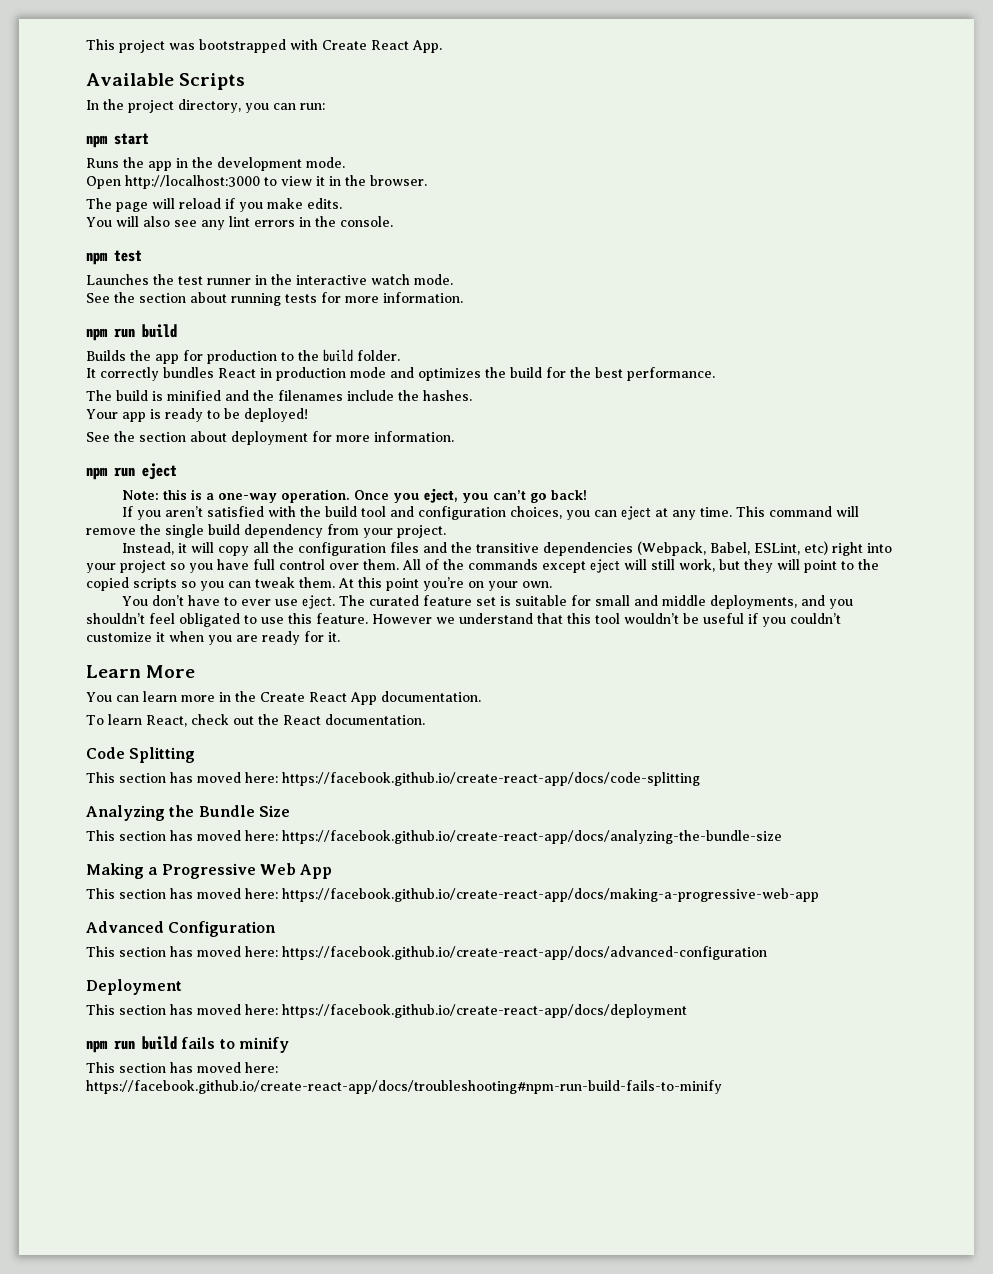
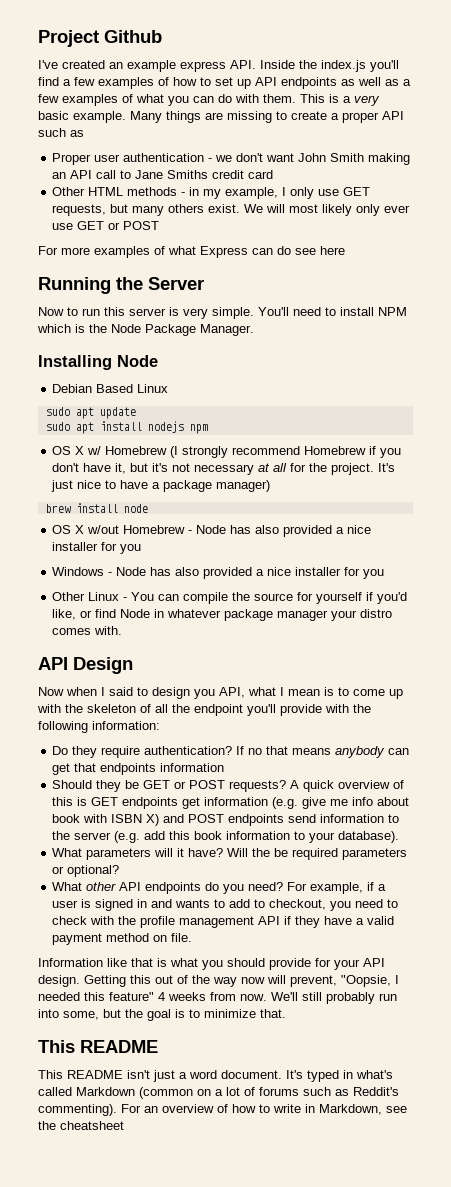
[86,39,442,53] [86,73,246,90] [86,99,325,113] [86,133,149,148] [86,157,345,171] [86,175,427,189] [86,198,342,212] [86,216,393,230] [86,250,142,265] [86,274,453,285] [86,292,463,306] [86,324,177,341] [86,349,400,364] [86,367,715,381] [86,390,472,401] [86,408,308,422] [86,431,454,445] [86,463,177,480] [121,488,587,503] [121,506,859,520] [86,524,446,538] [121,541,892,556] [86,559,879,573] [86,577,552,591] [121,595,853,609] [86,613,841,627] [86,631,340,645] [86,665,196,678] [86,691,481,705] [86,714,425,727] [86,747,196,763] [86,772,700,786] [86,805,290,821] [86,830,782,844] [86,863,333,879] [86,888,819,902] [86,921,277,937] [86,946,767,960] [86,979,182,995] [86,1004,687,1018] [86,1036,289,1053] [86,1062,278,1073] [86,1080,722,1094] This project was bootstrapped with Create React App. // Available Scripts // In the project directory, you can run: // npm start // Runs the app in the development mode. // Open http://localhost:3000 to view it in the browser. // The page will reload if you make edits. // You will also see any lint errors in the console. // npm test // Launches the test runner in the interactive watch mode. // See the section about running tests for more information. // npm run build // Builds the app for production to the build folder. // It correctly bundles React in production mode and optimizes the build for the best performance. // The build is minified and the filenames include the hashes. // Your app is ready to be deployed! // See the section about deployment for more information. // npm run eject // Note: this is a one-way operation. Once you eject, you can’t go back! // If you aren’t satisfied with the build tool and configuration choices, you can eject at any time. This command will remove the single build dependency from your project. // Instead, it will copy all the configuration files and the transitive dependencies (Webpack, Babel, ESLint, etc) right into your project so you have full control over them. All of the commands except eject will still work, but they will point to the copied scripts so you can tweak them. At this point you’re on your own. // You don’t have to ever use eject. The curated feature set is suitable for small and middle deployments, and you shouldn’t feel obligated to use this feature. However we understand that this tool wouldn’t be useful if you couldn’t customize it when you are ready for it. // Learn More // You can learn more in the Create React App documentation. // To learn React, check out the React documentation. // Code Splitting // This section has moved here: https://facebook.github.io/create-react-app/docs/code-splitting // Analyzing the Bundle Size // This section has moved here: https://facebook.github.io/create-react-app/docs/analyzing-the-bundle-size // Making a Progressive Web App // This section has moved here: https://facebook.github.io/create-react-app/docs/making-a-progressive-web-app // Advanced Configuration // This section has moved here: https://facebook.github.io/create-react-app/docs/advanced-configuration // Deployment // This section has moved here: https://facebook.github.io/create-react-app/docs/deployment // npm run build fails to minify // This section has moved here: https://facebook.github.io/create-react-app/docs/troubleshooting#npm-run-build-fails-to-minify -> [38,30,162,47] [38,60,399,72] [38,77,411,89] [38,94,380,106] [38,111,404,123] [38,128,84,137] [52,153,411,165] [52,170,274,179] [52,187,371,199] [52,204,411,216] [52,221,160,230] [38,246,345,258] [38,277,204,294] [38,307,407,319] [37,324,254,336] [38,355,158,370] [52,384,169,393] [45,407,136,419] [45,421,208,434] [52,446,402,458] [52,463,396,475] [51,480,271,492] [45,503,148,513] [52,525,372,537] [52,542,142,554] [52,567,385,579] [52,592,408,604] [52,609,393,621] [52,626,123,635] [38,657,133,674] [38,687,403,699] [37,704,371,716] [38,721,160,733] [52,746,410,758] [52,763,225,775] [52,780,405,792] [52,797,410,809] [52,814,400,826] [52,831,400,843] [52,848,408,860] [52,865,120,877] [52,882,387,894] [52,899,399,911] [52,916,395,928] [52,933,193,945] [38,958,385,970] [38,975,399,987] [38,992,397,1004] [38,1009,286,1021] [38,1040,158,1053] [38,1070,393,1082] [38,1087,399,1099] [38,1104,407,1116] [38,1121,124,1130] Project Github // I've created an example express API. Inside the index.js you'll find a few examples of how to set up API endpoints as well as a few examples of what you can do with them. This is a very basic example. Many things are missing to create a proper API such as // Proper user authentication - we don't want John Smith making an API call to Jane Smiths credit card // Other HTML methods - in my example, I only use GET requests, but many others exist. We will most likely only ever use GET or POST // For more examples of what Express can do see here // Running the Server // Now to run this server is very simple. You'll need to install NPM which is the Node Package Manager. // Installing Node // Debian Based Linux // sudo apt update // sudo apt install nodejs npm // OS X w/ Homebrew (I strongly recommend Homebrew if you don't have it, but it's not necessary at all for the project. It's just nice to have a package manager) // brew install node // OS X w/out Homebrew - Node has also provided a nice installer for you // Windows - Node has also provided a nice installer for you // Other Linux - You can compile the source for yourself if you'd like, or find Node in whatever package manager your distro comes with. // API Design // Now when I said to design you API, what I mean is to come up with the skeleton of all the endpoint you'll provide with the following information: // Do they require authentication? If no that means anybody can get that endpoints information // Should they be GET or POST requests? A quick overview of this is GET endpoints get information (e.g. give me info about book with ISBN X) and POST endpoints send information to the server (e.g. add this book information to your database). // What parameters will it have? Will the be required parameters or optional? // What other API endpoints do you need? For example, if a user is signed in and wants to add to checkout, you need to check with the profile management API if they have a valid payment method on file. // Information like that is what you should provide for your API design. Getting this out of the way now will prevent, "Oopsie, I needed this feature" 4 weeks from now. We'll still probably run into some, but the goal is to minimize that. // This README // This README isn't just a word document. It's typed in what's called Markdown (common on a lot of forums such as Reddit's commenting). For an overview of how to write in Markdown, see the cheatsheet

